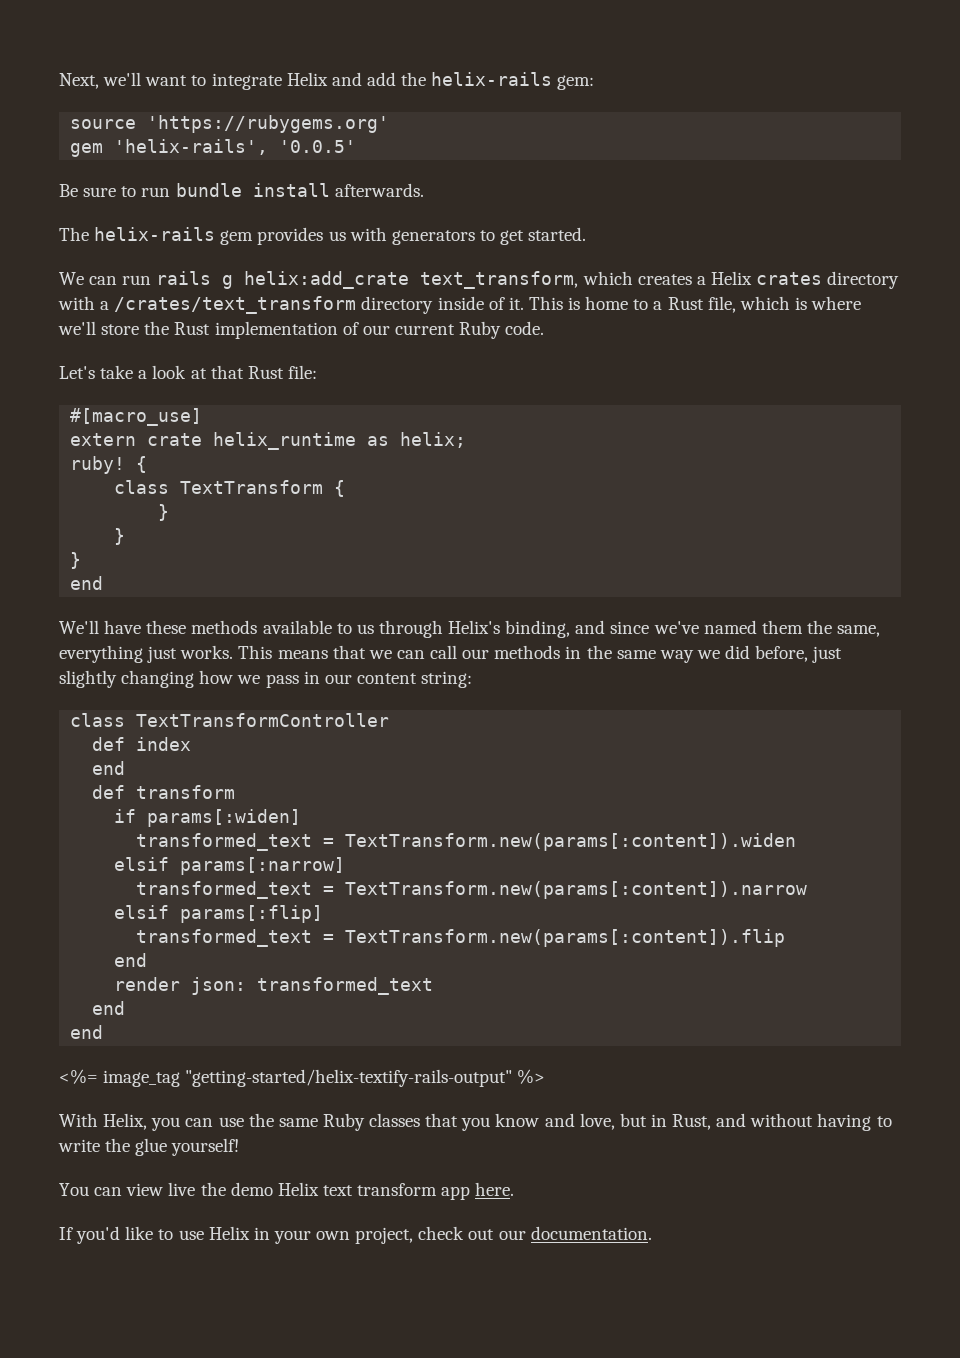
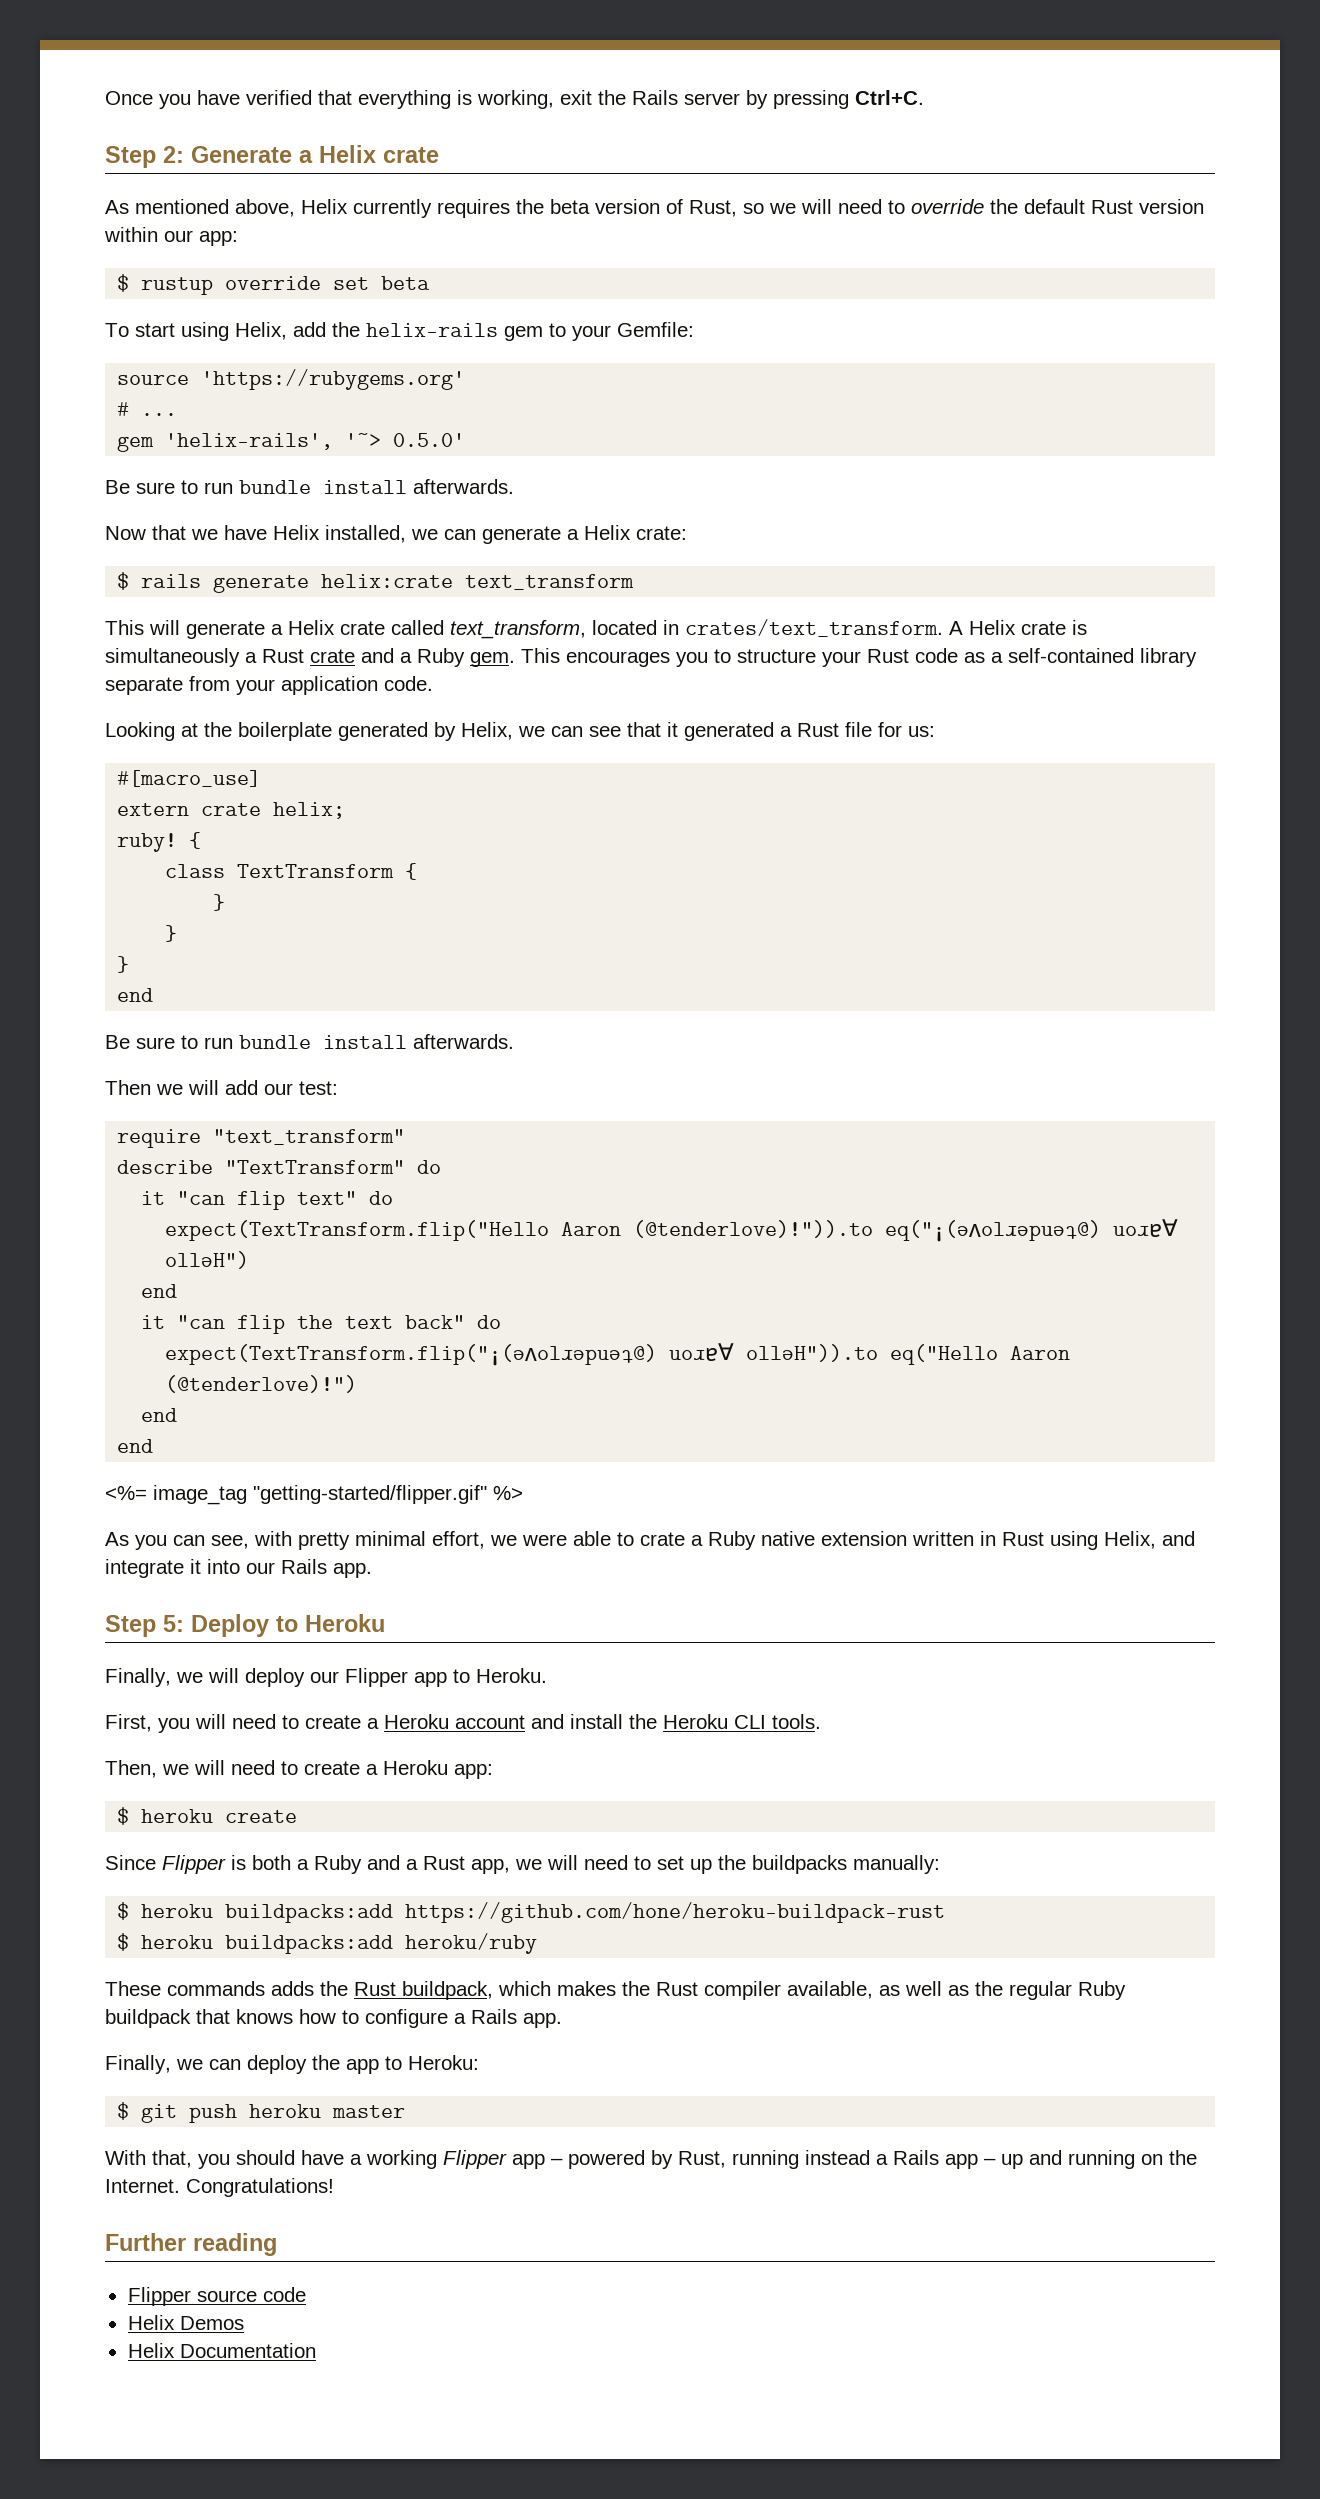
[59,72,595,90] Next, we'll want to integrate Helix and add the helix-rails gem: -> [105,90,924,109] [105,145,439,168] [105,199,1204,218] [104,227,238,246] [117,274,431,295] [105,322,694,341] Once you have verified that everything is working, exit the Rails server by pressing Ctrl+C. // Step 2: Generate a Helix crate // As mentioned above, Helix currently requires the beta version of Rust, so we will need to override the default Rust version within our app: // $ rustup override set beta // To start using Helix, add the helix-rails gem to your Gemfile:
(390, 124) none -> [117,402,178,416] // # ...
[279,140,357,153] [59,183,424,197] [59,227,587,245] [59,271,900,289] [58,296,862,314] [58,321,545,339] [59,365,317,379] '0.0.5' // Be sure to run bundle install afterwards. // The helix-rails gem provides us with generators to get started. // We can run rails g helix:add_crate text_transform, which creates a Helix crates directory with a /crates/text_transform directory inside of it. This is home to a Rust file, which is where we'll store the Rust implementation of our current Ruby code. // Let's take a look at that Rust file: -> [345,433,466,447] [105,479,514,494] [105,525,687,544] [117,572,635,593] [105,619,1087,639] [105,648,1197,667] [105,676,433,695] [105,722,935,741] '~> 0.5.0' // Be sure to run bundle install afterwards. // Now that we have Helix installed, we can generate a Helix crate: // $ rails generate helix:crate text_transform // This will generate a Helix crate called text_transform, located in crates/text_transform. A Helix crate is simultaneously a Rust crate and a Ruby gem. This encourages you to structure your Rust code as a self-contained library separate from your application code. // Looking at the boilerplate generated by Helix, we can see that it generated a Rust file for us:
[213,432,390,450] helix_runtime as -> (262, 809) none
[59,620,881,638] [59,645,843,663] [59,670,473,688] [70,713,390,727] [92,737,192,751] [92,761,126,775] [92,785,236,799] [114,809,302,827] [136,833,797,851] [114,857,346,875] [136,881,808,899] [114,905,324,923] [136,929,786,947] [114,953,148,967] [114,977,434,995] We'll have these methods available to us through Helix's binding, and since we've named them the same, everything just works. This means that we can call our methods in the same way we did before, just slightly changing how we pass in our content string: // class TextTransformController // def index // end // def transform // if params[:widen] // transformed_text = TextTransform.new(params[:content]).widen // elsif params[:narrow] // transformed_text = TextTransform.new(params[:content]).narrow // elsif params[:flip] // transformed_text = TextTransform.new(params[:content]).flip // end // render json: transformed_text -> [105,1034,514,1049] [105,1080,338,1095] [117,1129,406,1148] [117,1160,442,1174] [141,1191,394,1210] [165,1219,1179,1242] [165,1251,250,1269] [141,1284,178,1298] [141,1315,502,1334] [165,1343,1071,1366] [165,1375,358,1393] Be sure to run bundle install afterwards. // Then we will add our test: // require "text_transform" // describe "TextTransform" do // it "can flip text" do // expect(TextTransform.flip("Hello Aaron (@tenderlove)!")).to eq("¡(ǝʌolɹǝpuǝʇ@) uoɹɐ∀ ollǝH") // end // it "can flip the text back" do // expect(TextTransform.flip("¡(ǝʌolɹǝpuǝʇ@) uoɹɐ∀ ollǝH")).to eq("Hello Aaron (@tenderlove)!")
[185,1069,513,1087] "getting-started/helix-textify-rails-output" -> [253,1485,487,1504] "getting-started/flipper.gif"
[59,1113,892,1131] [58,1138,240,1156] [59,1182,515,1200] [59,1226,652,1244] With Helix, you can use the same Ruby classes that you know and love, but in Rust, and without having to write the glue yourself! // You can view live the demo Helix text transform app here. // If you'd like to use Helix in your own project, check out our documentation. -> [105,1531,1195,1550] [105,1559,372,1578] [105,1614,385,1637] [105,1668,547,1687] [105,1714,821,1733] [105,1760,493,1779] [117,1807,298,1825] [105,1855,940,1874] [117,1902,946,1923] [117,1933,538,1954] [105,1981,1126,2000] [105,2009,562,2028] [105,2055,479,2074] [117,2102,406,2123] [105,2150,1197,2169] [105,2178,334,2197] [105,2233,277,2256] [127,2287,306,2306] [127,2315,244,2330] [127,2343,316,2358] As you can see, with pretty minimal effort, we were able to crate a Ruby native extension written in Rust using Helix, and integrate it into our Rails app. // Step 5: Deploy to Heroku // Finally, we will deploy our Flipper app to Heroku. // First, you will need to create a Heroku account and install the Heroku CLI tools. // Then, we will need to create a Heroku app: // $ heroku create // Since Flipper is both a Ruby and a Rust app, we will need to set up the buildpacks manually: // $ heroku buildpacks:add https://github.com/hone/heroku-buildpack-rust // $ heroku buildpacks:add heroku/ruby // These commands adds the Rust buildpack, which makes the Rust compiler available, as well as the regular Ruby buildpack that knows how to configure a Rails app. // Finally, we can deploy the app to Heroku: // $ git push heroku master // With that, you should have a working Flipper app – powered by Rust, running instead a Rails app – up and running on the Internet. Congratulations! // Further reading // Flipper source code // Helix Demos // Helix Documentation

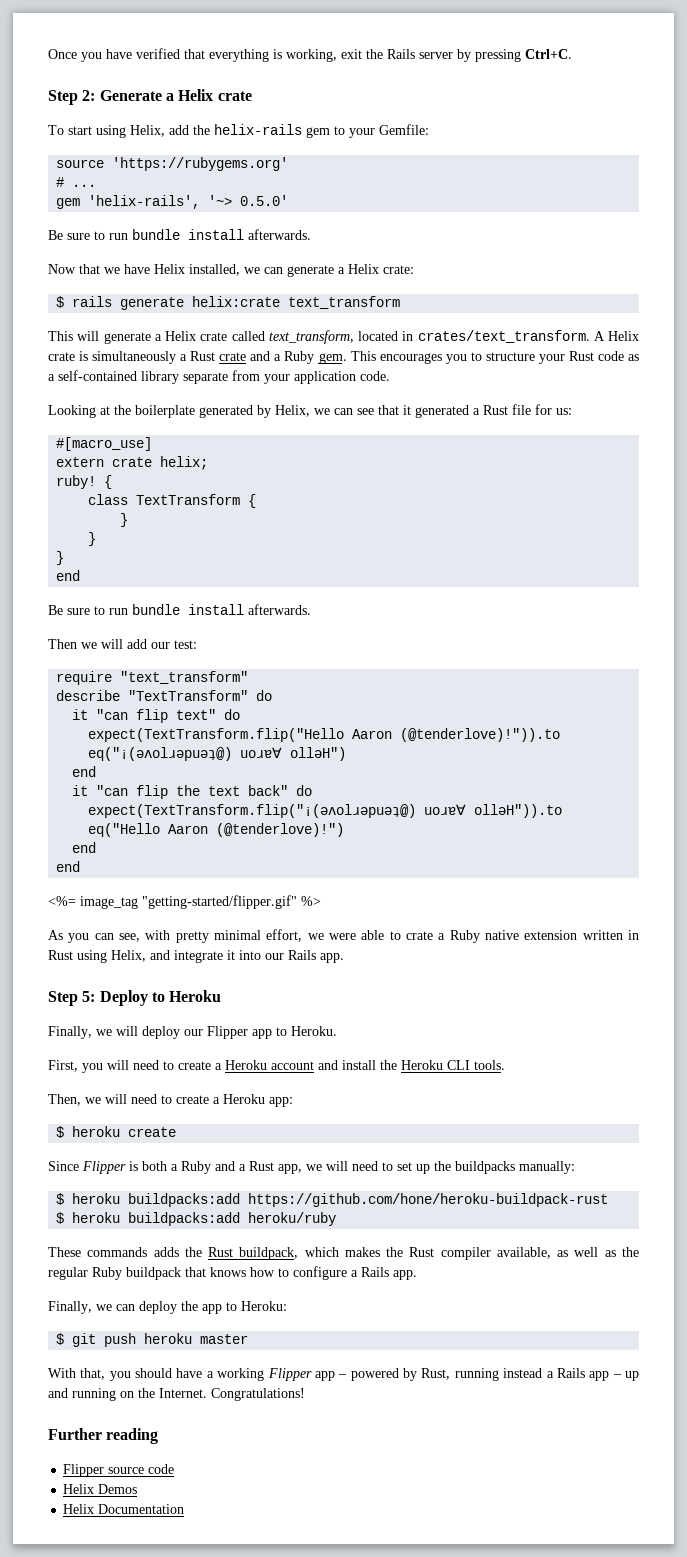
[105,199,1204,218] [104,227,238,246] [117,274,431,295] // As mentioned above, Helix currently requires the beta version of Rust, so we will need to override the default Rust version within our app: // $ rustup override set beta -> (252, 96) none

